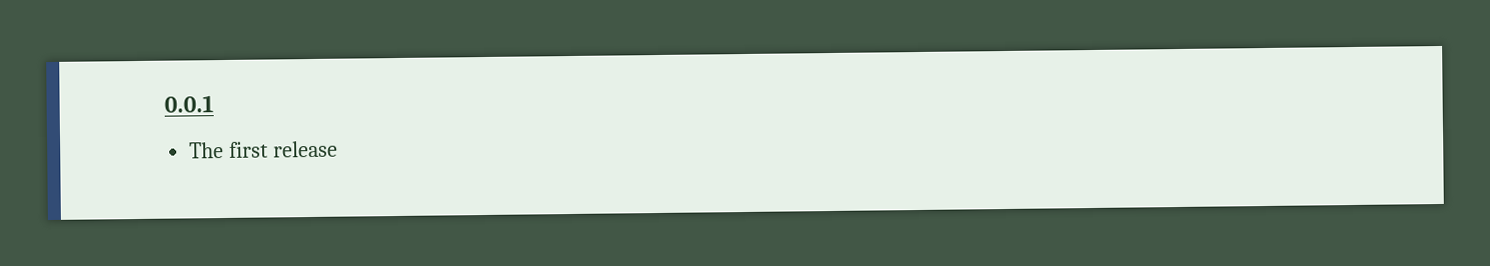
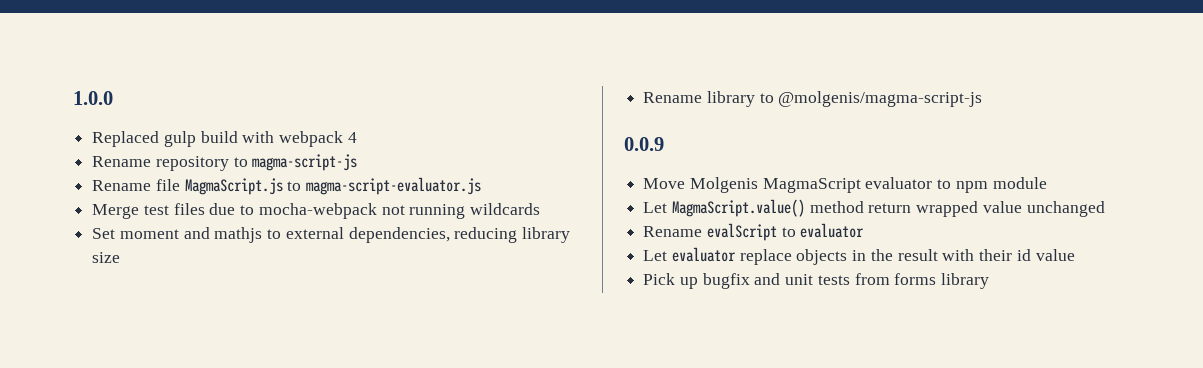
[164,95,214,113] [189,140,339,159] 0.0.1 // The first release -> [73,91,113,105] [92,131,357,147] [92,154,358,171] [92,177,482,195] [92,203,541,219] [92,227,571,243] [92,252,121,263] [643,91,983,107] [624,137,664,151] [643,177,1047,193] [643,199,1105,217] [643,223,865,241] [643,247,1075,265] [643,273,990,289] 1.0.0 // Replaced gulp build with webpack 4 // Rename repository to magma-script-js // Rename file MagmaScript.js to magma-script-evaluator.js // Merge test files due to mocha-webpack not running wildcards // Set moment and mathjs to external dependencies, reducing library size // Rename library to @molgenis/magma-script-js // 0.0.9 // Move Molgenis MagmaScript evaluator to npm module // Let MagmaScript.value() method return wrapped value unchanged // Rename evalScript to evaluator // Let evaluator replace objects in the result with their id value // Pick up bugfix and unit tests from forms library

